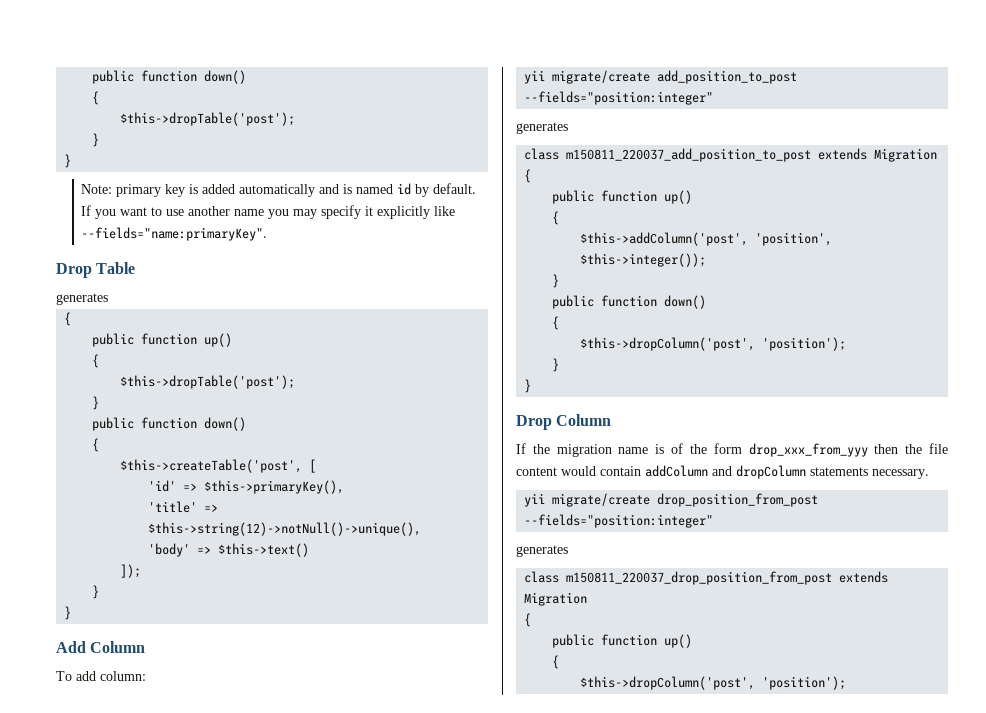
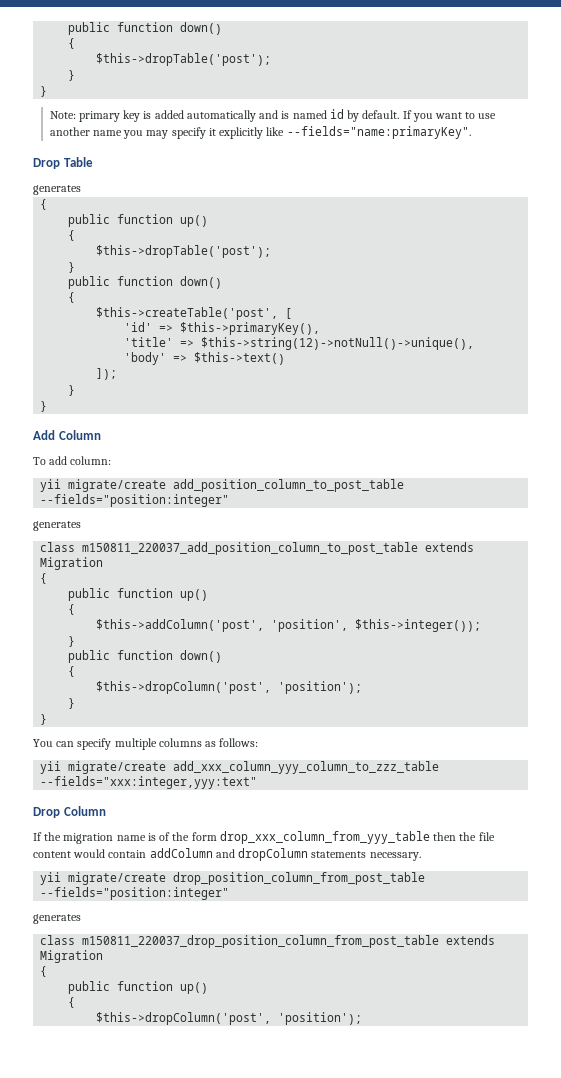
[657,70,798,84] [524,91,714,105] [516,122,568,134] [524,148,812,162] add_position_to_post --fields="position:integer" // generates // class m150811_220037_add_position_to_post -> [173,479,405,492] [40,494,230,507] [33,521,81,531] [40,542,419,555] add_position_column_to_post_table --fields="position:integer" // generates // class m150811_220037_add_position_column_to_post_table
(532, 386) none -> [33,738,259,750] [40,761,440,774] [40,776,258,789] // You can specify multiple columns as follows: // yii migrate/create add_xxx_column_yyy_column_to_zzz_table --fields="xxx:integer,yyy:text"
[748,443,868,457] drop_xxx_from_yyy -> [219,831,430,844] drop_xxx_column_from_yyy_table
[657,493,819,507] [524,514,714,528] [516,545,568,557] [524,571,833,585] drop_position_from_post --fields="position:integer" // generates // class m150811_220037_drop_position_from_post -> [173,872,426,885] [40,887,230,900] [33,914,81,924] [40,935,440,948] drop_position_column_from_post_table --fields="position:integer" // generates // class m150811_220037_drop_position_column_from_post_table

